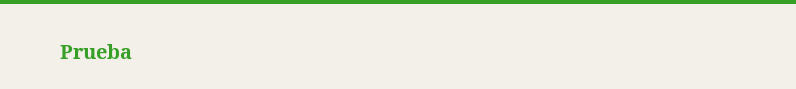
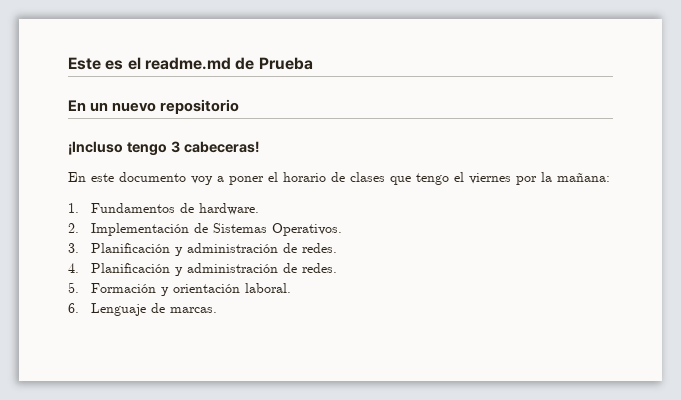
[60,44,132,59] Prueba -> [68,57,313,70] [68,99,240,114] [68,141,259,156] [68,172,610,185] [68,203,260,215] [68,223,343,236] [68,243,338,256] [68,263,338,276] [68,282,292,296] [68,303,218,316] Este es el readme.md de Prueba // En un nuevo repositorio // ¡Incluso tengo 3 cabeceras! // En este documento voy a poner el horario de clases que tengo el viernes por la mañana: // 1. Fundamentos de hardware. // 2. Implementación de Sistemas Operativos. // 3. Planificación y administración de redes. // 4. Planificación y administración de redes. // 5. Formación y orientación laboral. // 6. Lenguaje de marcas.

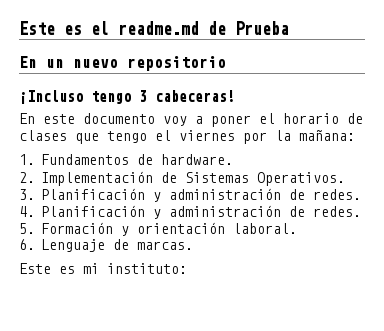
(218, 310) none -> [19,263,187,274] // Este es mi instituto:

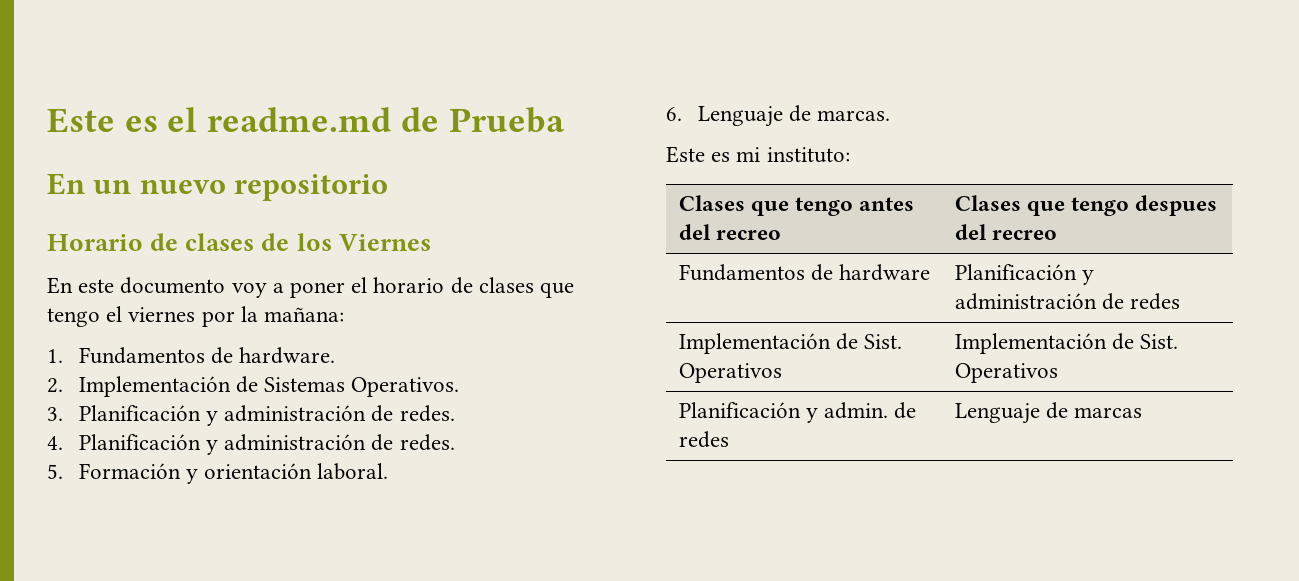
[19,90,235,104] ¡Incluso tengo 3 cabeceras! -> [47,233,431,251] Horario de clases de los Viernes
(187, 268) none -> [678,195,915,216] [678,224,781,240] [954,195,1218,216] [954,224,1057,240] [678,264,930,281] [954,264,1094,285] [954,293,1180,310] [678,333,902,354] [678,363,782,383] [954,333,1178,354] [954,363,1058,383] [678,402,917,423] [678,431,729,448] [954,402,1142,424] // Clases que tengo antes del recreo | Clases que tengo despues del recreo // Fundamentos de hardware | Planificación y administración de redes // Implementación de Sist. Operativos | Implementación de Sist. Operativos // Planificación y admin. de redes | Lenguaje de marcas

